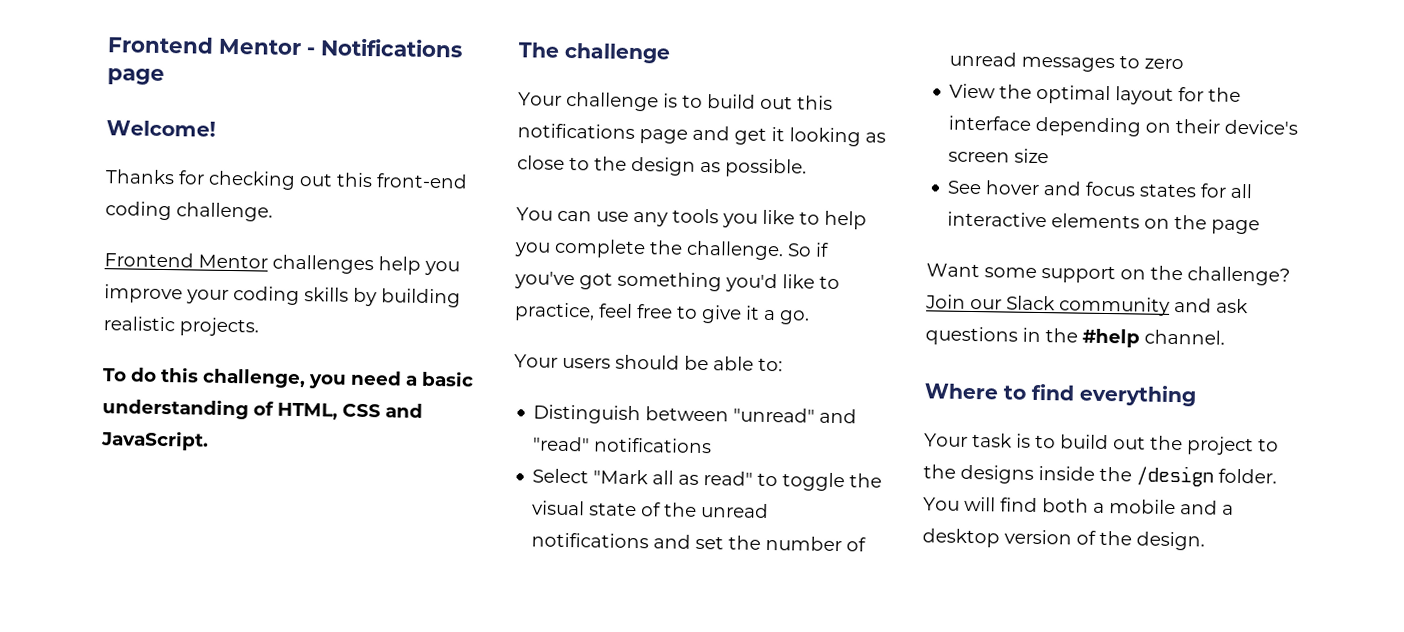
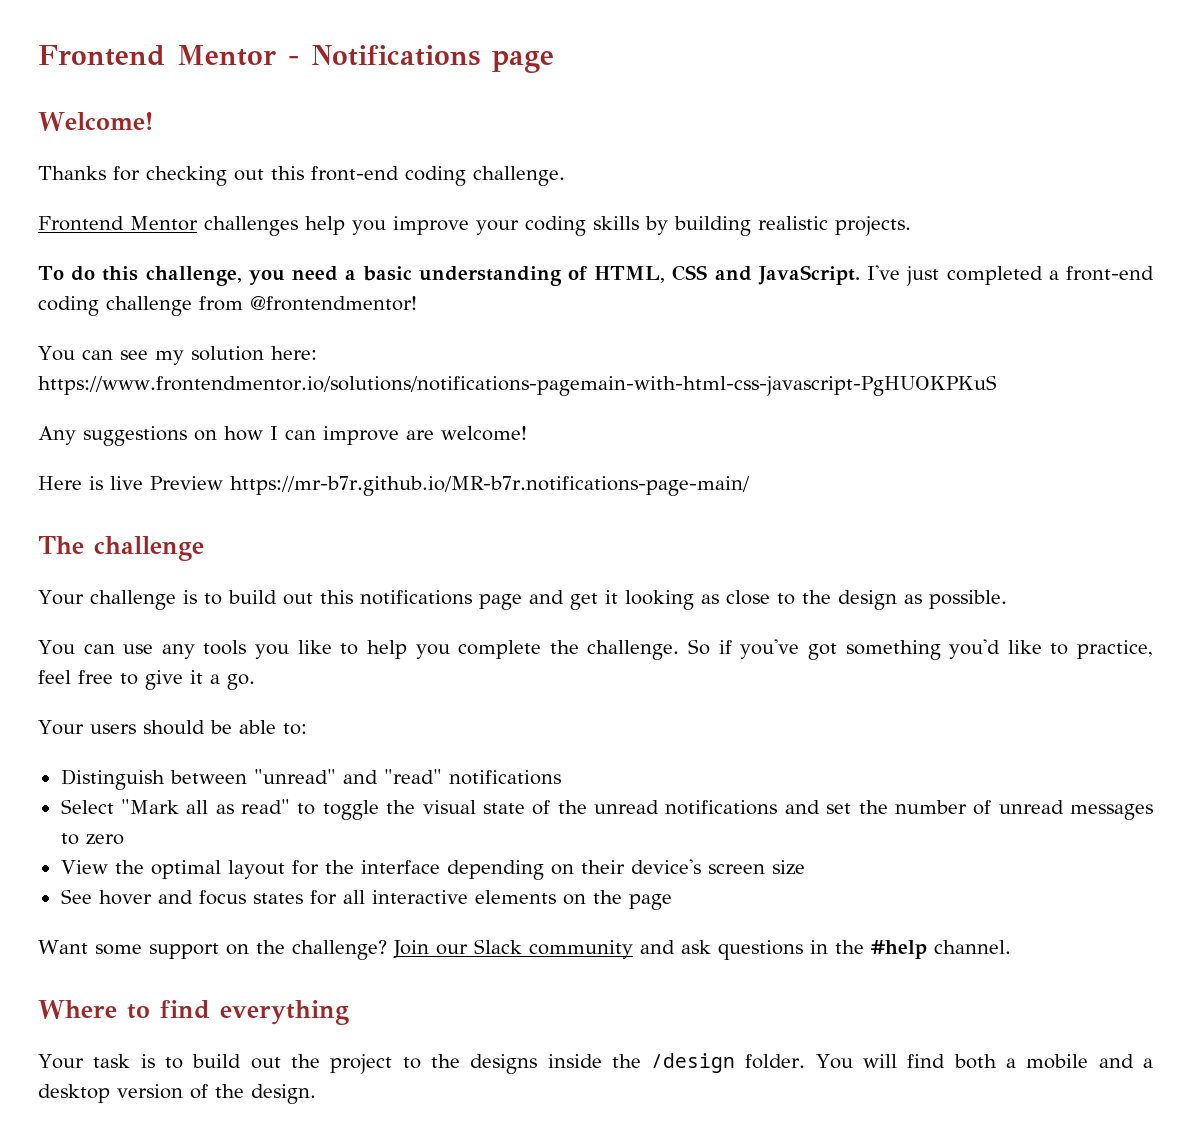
(209, 440) none -> [867,265,1155,286] [38,296,417,316] [38,346,317,365] [38,375,997,396] [38,426,527,446] [38,476,750,496] I've just completed a front-end coding challenge from @frontendmentor! // You can see my solution here: https://www.frontendmentor.io/solutions/notifications-pagemain-with-html-css-javascript-PgHUOKPKuS // Any suggestions on how I can improve are welcome! // Here is live Preview https://mr-b7r.github.io/MR-b7r.notifications-page-main/

